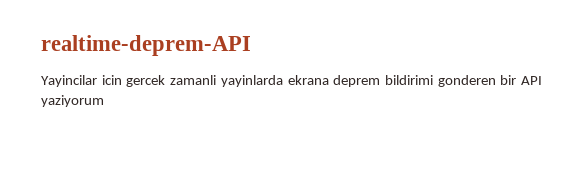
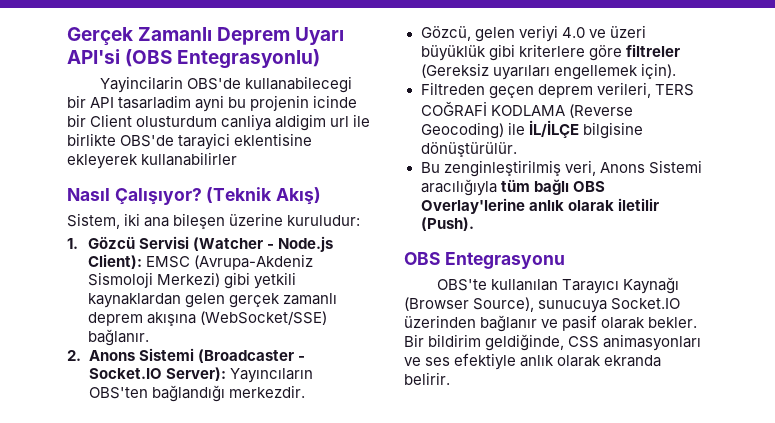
[41,35,251,56] [41,75,542,87] [41,95,104,107] realtime-deprem-API // Yayincilar icin gercek zamanli yayinlarda ekrana deprem bildirimi gonderen bir API yaziyorum -> [67,27,345,45] [67,49,321,69] [100,76,353,93] [67,95,358,112] [67,114,371,131] [67,133,313,150] [67,152,238,169] [67,187,322,205] [67,213,361,229] [67,236,334,252] [88,254,314,270] [88,272,297,289] [88,293,338,308] [88,311,328,326] [88,329,150,346] [67,348,305,363] [88,367,313,383] [88,385,305,402] [420,25,646,42] [420,44,680,61] [420,63,676,80] [420,82,694,99] [420,101,633,118] [420,120,643,139] [420,142,517,157] [420,160,702,177] [420,179,605,196] [420,198,659,214] [420,217,474,231] [404,252,565,269] [437,277,680,294] [404,297,681,313] [404,315,698,332] [404,334,702,351] [404,353,662,370] [404,372,450,385] Gerçek Zamanlı Deprem Uyarı API'si (OBS Entegrasyonlu) // Yayincilarin OBS'de kullanabilecegi bir API tasarladim ayni bu projenin icinde bir Client olusturdum canliya aldigim url ile birlikte OBS'de tarayici eklentisine ekleyerek kullanabilirler // Nasıl Çalışıyor? (Teknik Akış) // Sistem, iki ana bileşen üzerine kuruludur: // 1. Gözcü Servisi (Watcher - Node.js Client): EMSC (Avrupa-Akdeniz Sismoloji Merkezi) gibi yetkili kaynaklardan gelen gerçek zamanlı deprem akışına (WebSocket/SSE) bağlanır. // 2. Anons Sistemi (Broadcaster - Socket.IO Server): Yayıncıların OBS'ten bağlandığı merkezdir. // Gözcü, gelen veriyi 4.0 ve üzeri büyüklük gibi kriterlere göre filtreler (Gereksiz uyarıları engellemek için). // Filtreden geçen deprem verileri, TERS COĞRAFİ KODLAMA (Reverse Geocoding) ile İL/İLÇE bilgisine dönüştürülür. // Bu zenginleştirilmiş veri, Anons Sistemi aracılığıyla tüm bağlı OBS Overlay'lerine anlık olarak iletilir (Push). // OBS Entegrasyonu // OBS'te kullanılan Tarayıcı Kaynağı (Browser Source), sunucuya Socket.IO üzerinden bağlanır ve pasif olarak bekler. Bir bildirim geldiğinde, CSS animasyonları ve ses efektiyle anlık olarak ekranda belirir.

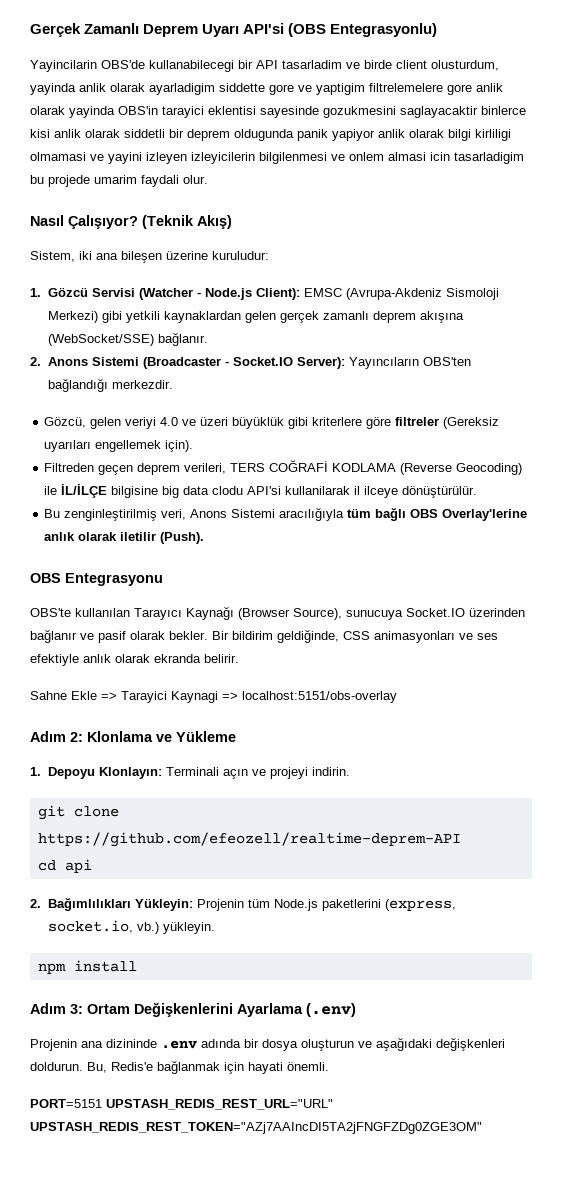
[195,95,358,112] [67,114,371,131] [67,133,313,150] [67,152,238,169] ayni bu projenin icinde bir Client olusturdum canliya aldigim url ile birlikte OBS'de tarayici eklentisine ekleyerek kullanabilirler -> [346,60,499,71] [30,83,503,95] [30,106,526,118] [30,129,511,141] [30,152,524,164] [30,175,208,187] ve birde client olusturdum, yayinda anlik olarak ayarladigim siddette gore ve yaptigim filtrelemelere gore anlik olarak yayinda OBS'in tarayici eklentisi sayesinde gozukmesini saglayacaktir binlerce kisi anlik olarak siddetli bir deprem oldugunda panik yapiyor anlik olarak bilgi kirliligi olmamasi ve yayini izleyen izleyicilerin bilgilenmesi ve onlem almasi icin tasarladigim bu projede umarim faydali olur.
(643, 130) none -> [162,486,399,498] big data clodu API'si kullanilarak il ilceye
(450, 378) none -> [30,691,397,703] [30,731,236,742] [30,767,351,779] [37,805,119,820] [37,832,461,847] [37,859,92,873] [30,898,457,911] [48,920,216,934] [37,960,137,974] [30,1002,356,1017] [30,1037,505,1051] [30,1060,329,1074] [30,1099,333,1110] [30,1122,482,1134] // Sahne Ekle => Tarayici Kaynagi => localhost:5151/obs-overlay // Adım 2: Klonlama ve Yükleme // 1. Depoyu Klonlayın: Terminali açın ve projeyi indirin. // git clone https://github.com/efeozell/realtime-deprem-API // cd api // 2. Bağımlılıkları Yükleyin: Projenin tüm Node.js paketlerini (express, socket.io, vb.) yükleyin. // npm install // Adım 3: Ortam Değişkenlerini Ayarlama (.env) // Projenin ana dizininde .env adında bir dosya oluşturun ve aşağıdaki değişkenleri doldurun. Bu, Redis'e bağlanmak için hayati önemli. // PORT=5151 UPSTASH_REDIS_REST_URL="URL" UPSTASH_REDIS_REST_TOKEN="AZj7AAIncDI5TA2jFNGFZDg0ZGE3OM"

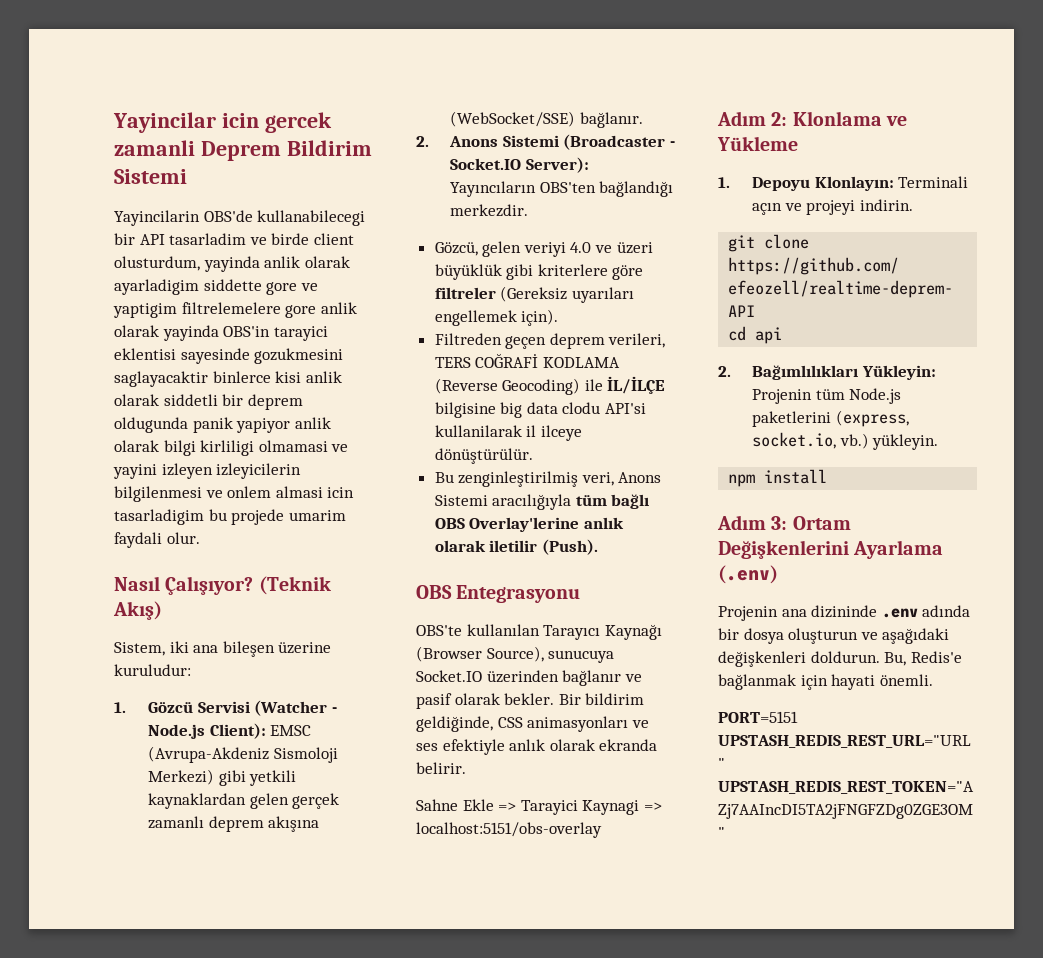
[30,23,438,37] Gerçek Zamanlı Deprem Uyarı API'si (OBS Entegrasyonlu) -> [113,112,332,133] [114,140,372,161] [114,169,187,184] Yayincilar icin gercek zamanli Deprem Bildirim Sistemi

